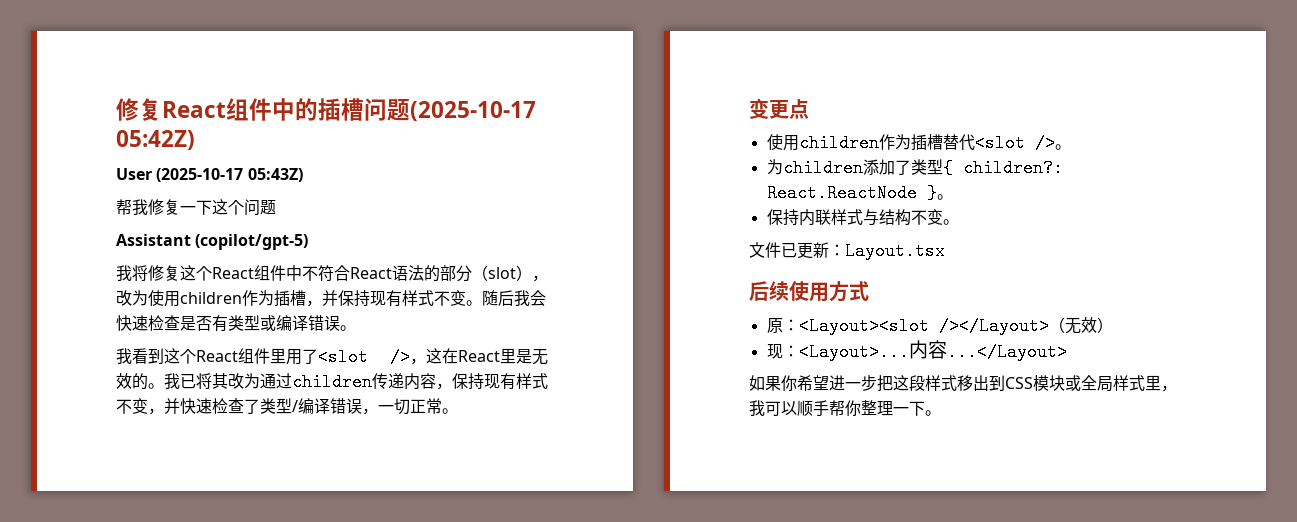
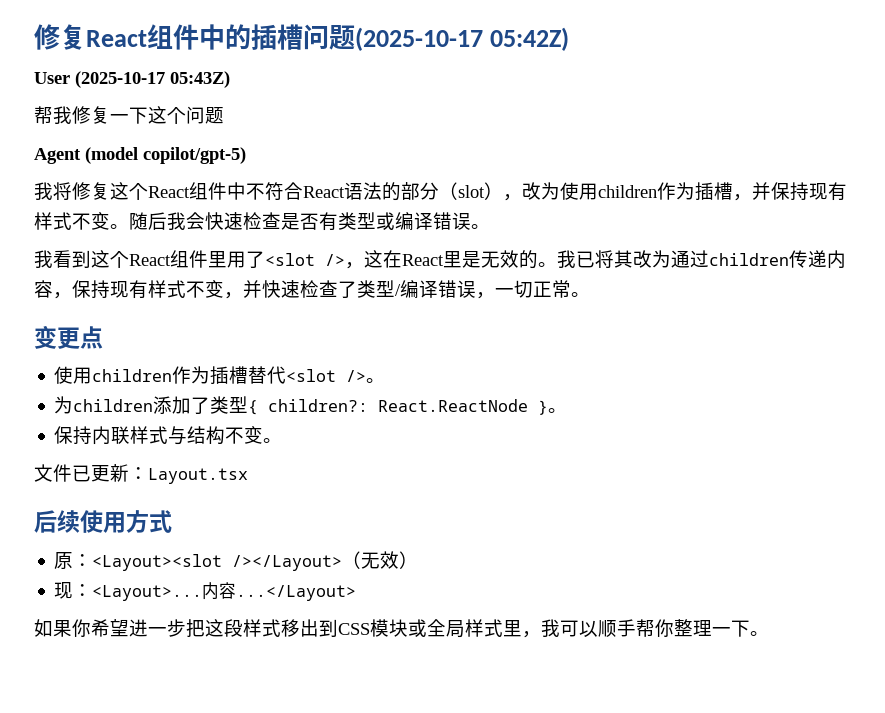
[116,234,309,250] Assistant (copilot/gpt-5) -> [34,147,246,164] Agent (model copilot/gpt-5)

